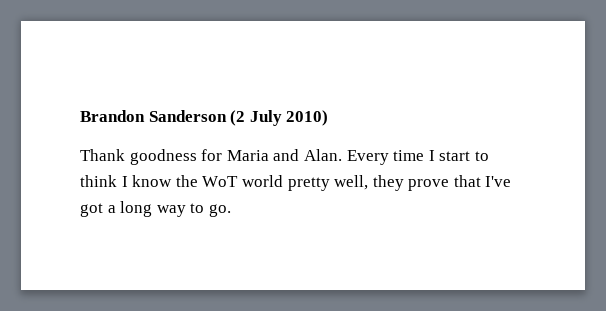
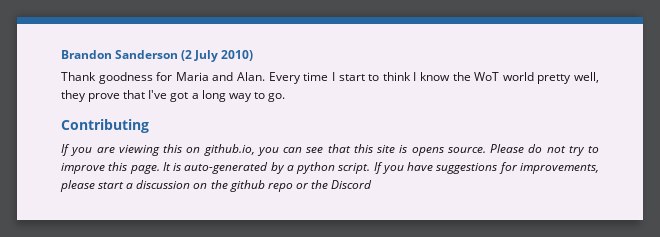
(231, 210) none -> [61,119,149,133] [61,144,599,156] [61,162,599,174] [60,180,373,192] // Contributing // If you are viewing this on github.io, you can see that this site is opens source. Please do not try to improve this page. It is auto-generated by a python script. If you have suggestions for improvements, please start a discussion on the github repo or the Discord

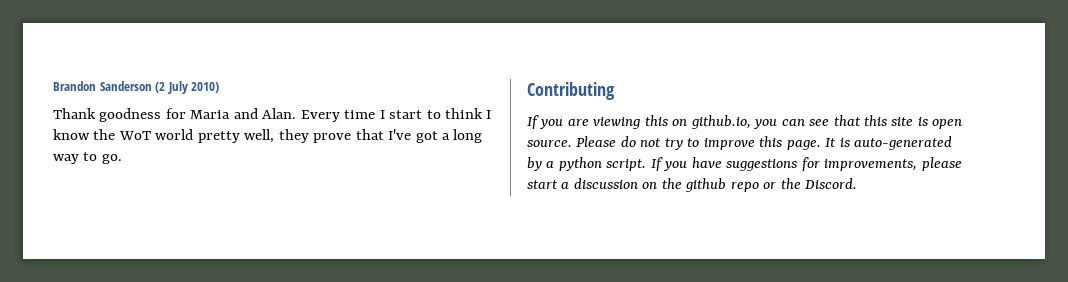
[411,147,444,156] opens -> [932,119,963,129] open
[331,180,373,189] Discord -> [805,178,858,189] Discord.

